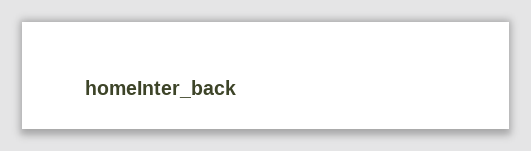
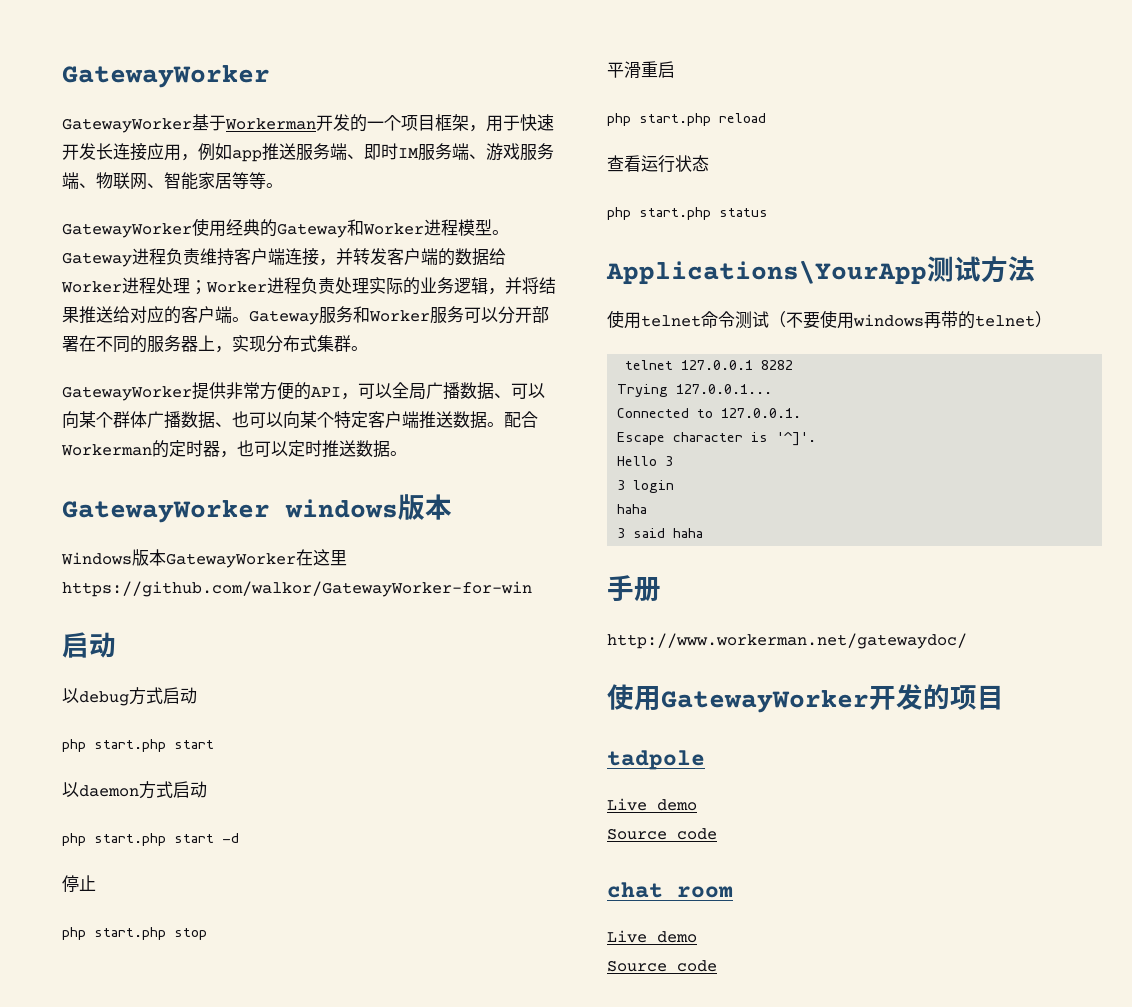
[85,80,236,98] homeInter_back -> [62,65,270,88] [62,114,554,133] [62,143,554,162] [62,172,283,190] [62,218,509,238] [62,248,506,267] [61,277,556,295] [62,306,549,325] [62,335,368,353] [62,382,545,401] [62,411,538,429] [61,440,407,458] [62,494,452,523] [61,549,347,568] [62,581,532,597] [62,632,116,658] [62,687,197,706] [62,739,214,752] [62,781,207,799] [62,833,239,846] [62,875,96,892] [62,927,207,940] [607,61,675,78] [607,113,766,126] [607,155,709,173] [607,207,768,220] [606,256,1035,285] [607,310,1052,329] [625,360,794,370] [617,384,773,397] [617,408,802,418] [617,432,817,446] [617,456,674,466] [617,480,675,493] [617,504,648,514] [617,528,704,538] [607,575,661,602] [607,633,967,649] [607,684,1004,713] [607,750,705,770] [607,798,697,811] [607,828,717,840] [607,882,733,898] [607,930,697,943] [607,960,717,972] GatewayWorker // GatewayWorker基于Workerman开发的一个项目框架，用于快速开发长连接应用，例如app推送服务端、即时IM服务端、游戏服务端、物联网、智能家居等等。 // GatewayWorker使用经典的Gateway和Worker进程模型。Gateway进程负责维持客户端连接，并转发客户端的数据给Worker进程处理；Worker进程负责处理实际的业务逻辑，并将结果推送给对应的客户端。Gateway服务和Worker服务可以分开部署在不同的服务器上，实现分布式集群。 // GatewayWorker提供非常方便的API，可以全局广播数据、可以向某个群体广播数据、也可以向某个特定客户端推送数据。配合Workerman的定时器，也可以定时推送数据。 // GatewayWorker windows版本 // Windows版本GatewayWorker在这里https://github.com/walkor/GatewayWorker-for-win // 启动 // 以debug方式启动 // php start.php start // 以daemon方式启动 // php start.php start -d // 停止 // php start.php stop // 平滑重启 // php start.php reload // 查看运行状态 // php start.php status // Applications\YourApp测试方法 // 使用telnet命令测试（不要使用windows再带的telnet） // telnet 127.0.0.1 8282 // Trying 127.0.0.1... // Connected to 127.0.0.1. // Escape character is '^]'. // Hello 3 // 3 login // haha // 3 said haha // 手册 // http://www.workerman.net/gatewaydoc/ // 使用GatewayWorker开发的项目 // tadpole // Live demo // Source code // chat room // Live demo // Source code

